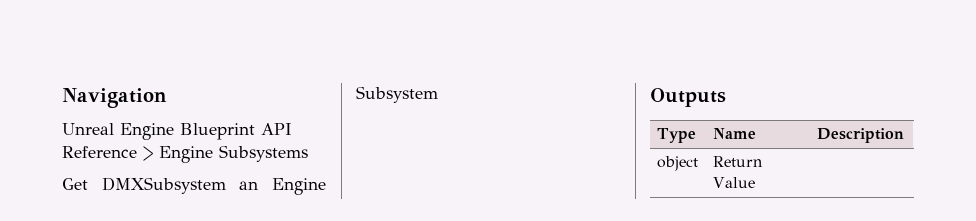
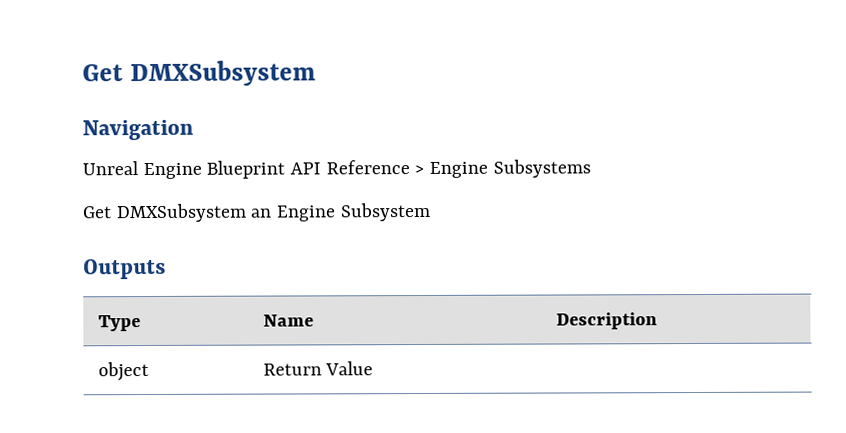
(62, 98) none -> [82,60,316,87] Get DMXSubsystem //

